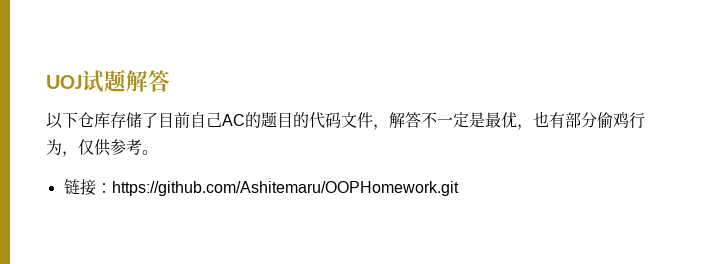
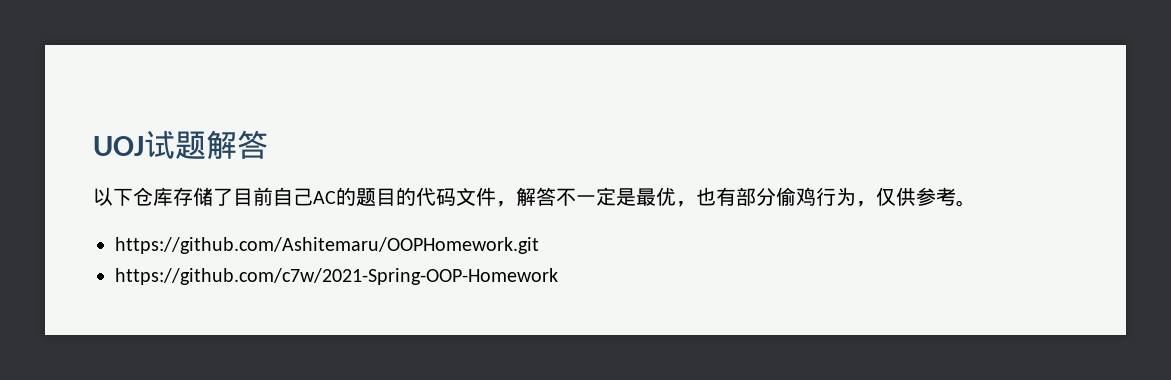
[63,179,112,196] 链接： -> (976, 203) none
(459, 188) none -> [115,268,558,285] // https://github.com/c7w/2021-Spring-OOP-Homework

